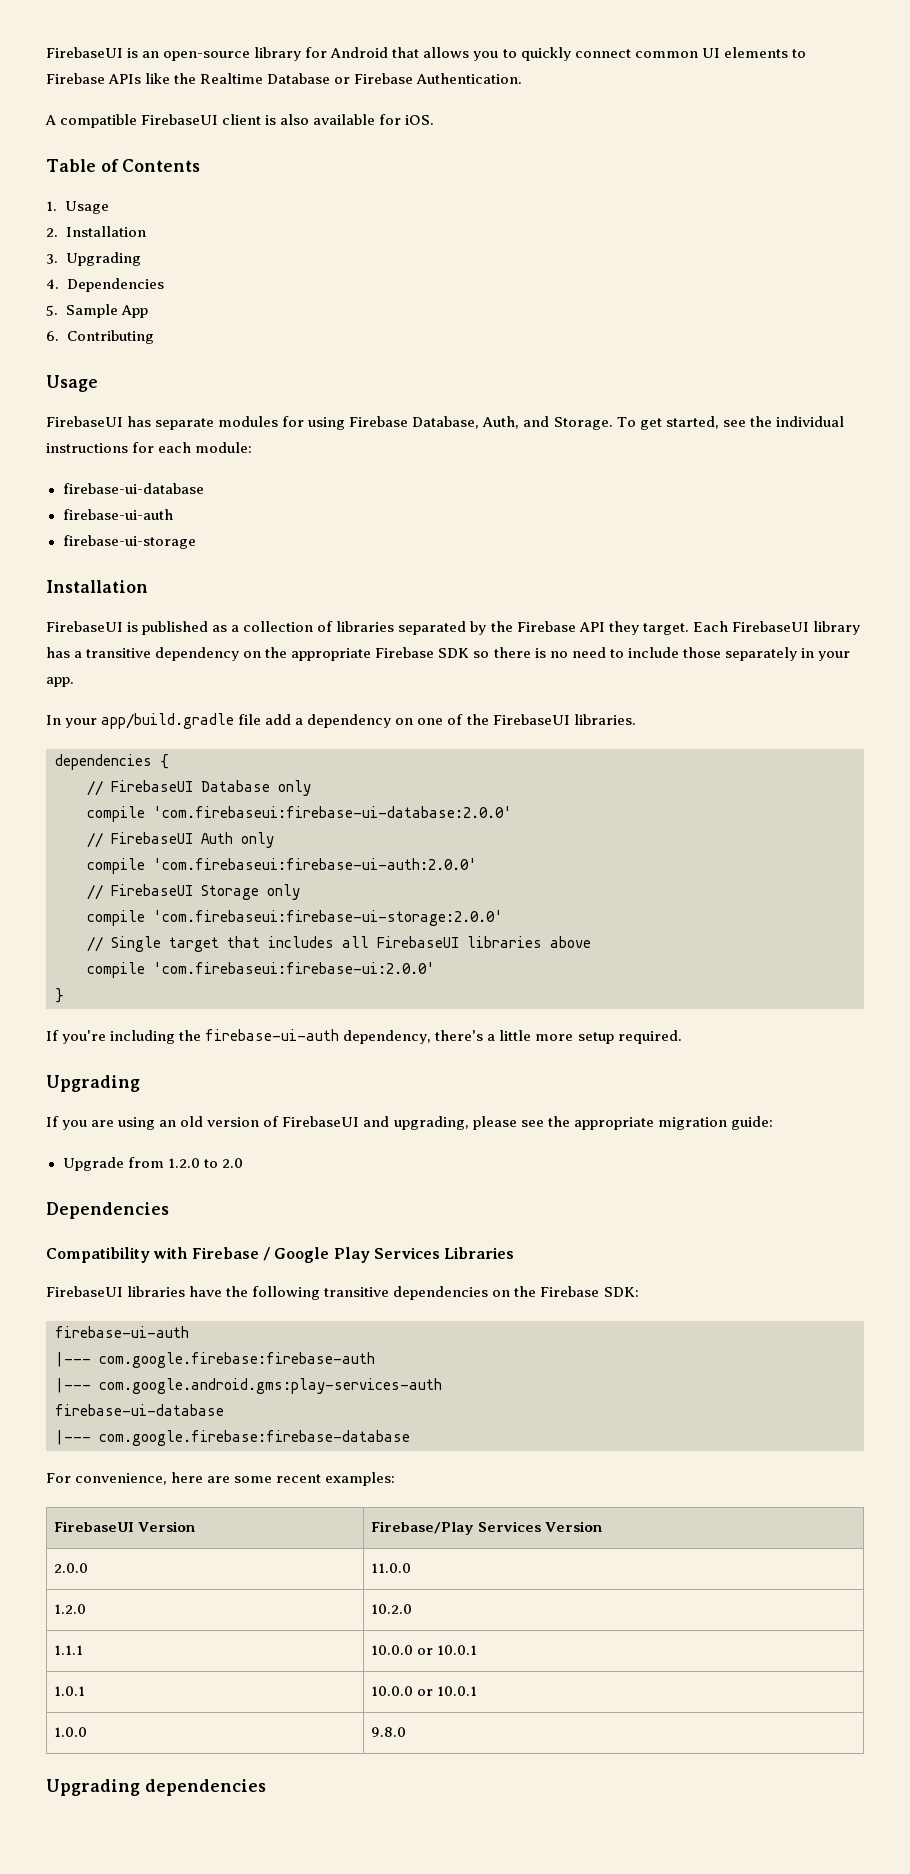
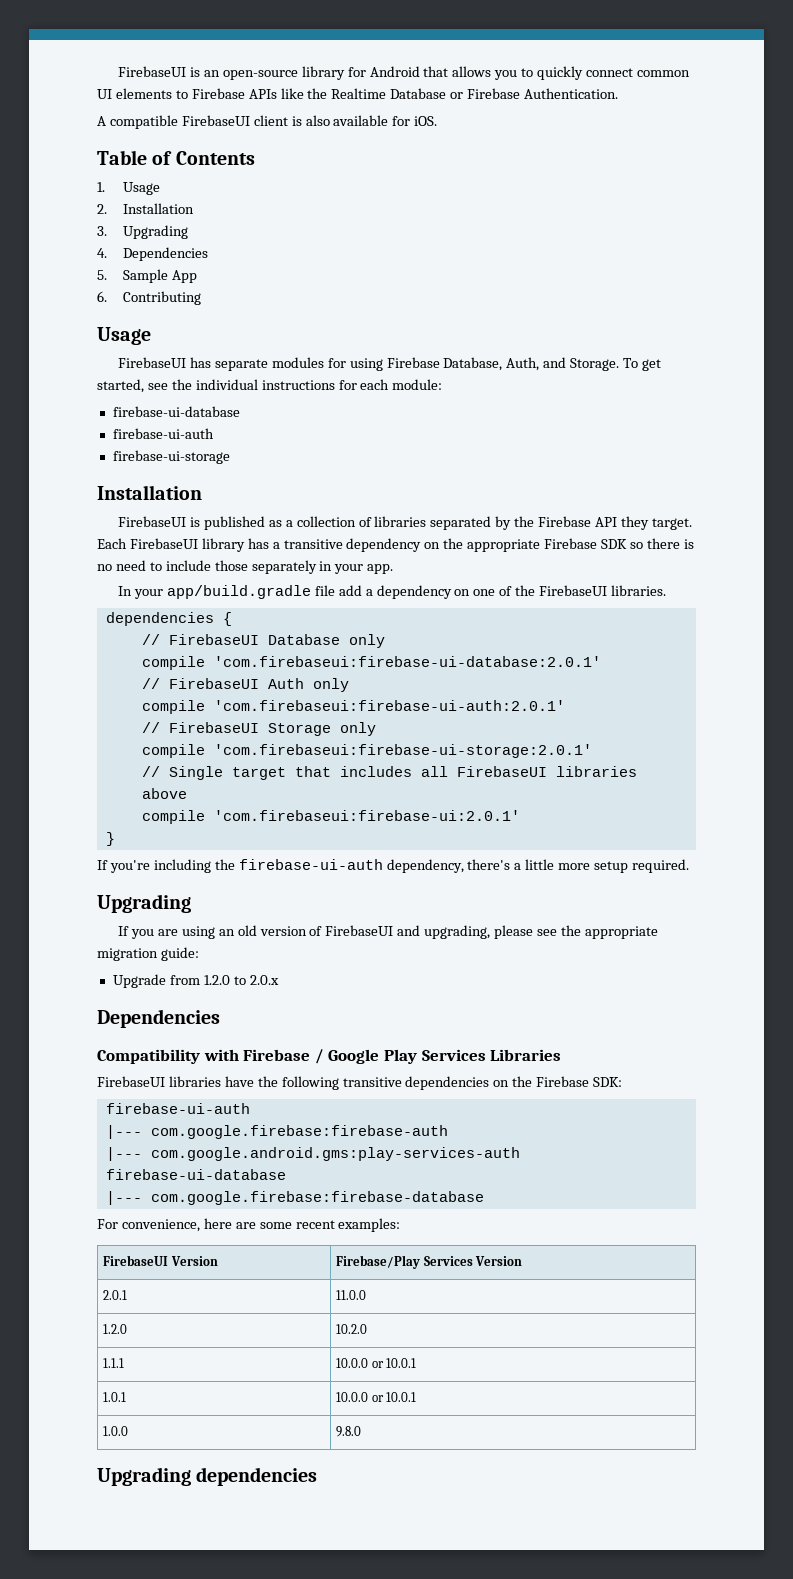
[153,806,512,818] 'com.firebaseui:firebase-ui-database:2.0.0' -> [213,656,601,667] 'com.firebaseui:firebase-ui-database:2.0.1'
[153,858,477,870] 'com.firebaseui:firebase-ui-auth:2.0.0' -> [213,700,565,711] 'com.firebaseui:firebase-ui-auth:2.0.1'
[153,910,503,926] 'com.firebaseui:firebase-ui-storage:2.0.0' -> [213,744,592,758] 'com.firebaseui:firebase-ui-storage:2.0.1'
[153,962,435,974] 'com.firebaseui:firebase-ui:2.0.0' -> [213,810,520,821] 'com.firebaseui:firebase-ui:2.0.1'
[221,1158,243,1168] 2.0 -> [249,975,279,985] 2.0.x
[54,1563,89,1573] 2.0.0 -> [103,1290,128,1300] 2.0.1

